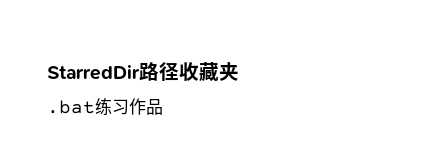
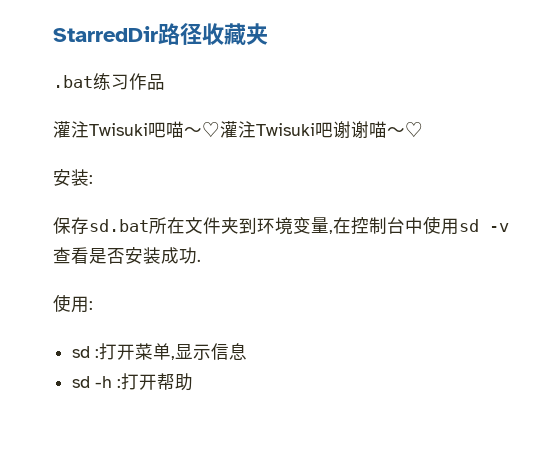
(163, 107) none -> [53,121,423,138] [53,169,93,186] [53,216,509,235] [53,247,201,264] [53,294,93,313] [72,343,248,360] [72,373,194,391] // 灌注Twisuki吧喵～♡灌注Twisuki吧谢谢喵～♡ // 安装: // 保存sd.bat所在文件夹到环境变量,在控制台中使用sd -v查看是否安装成功. // 使用: // sd :打开菜单,显示信息 // sd -h :打开帮助

